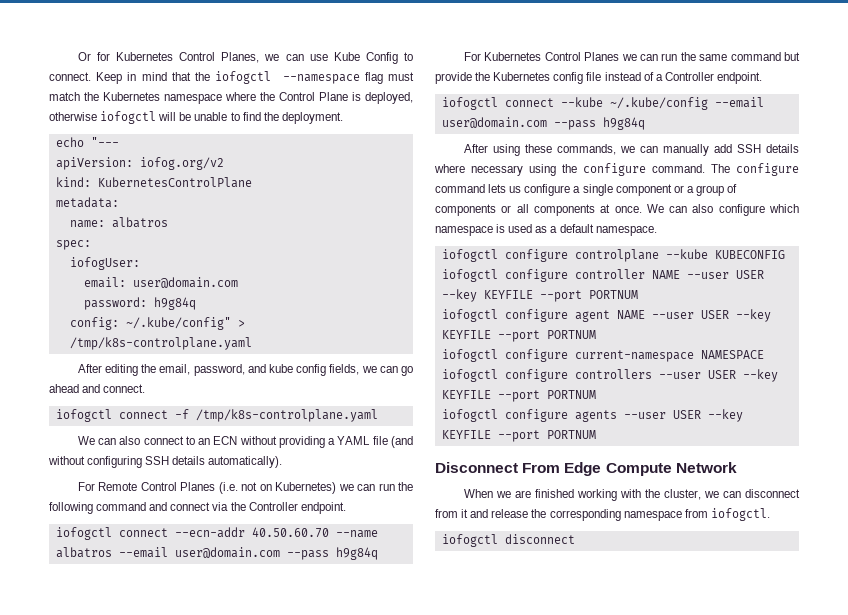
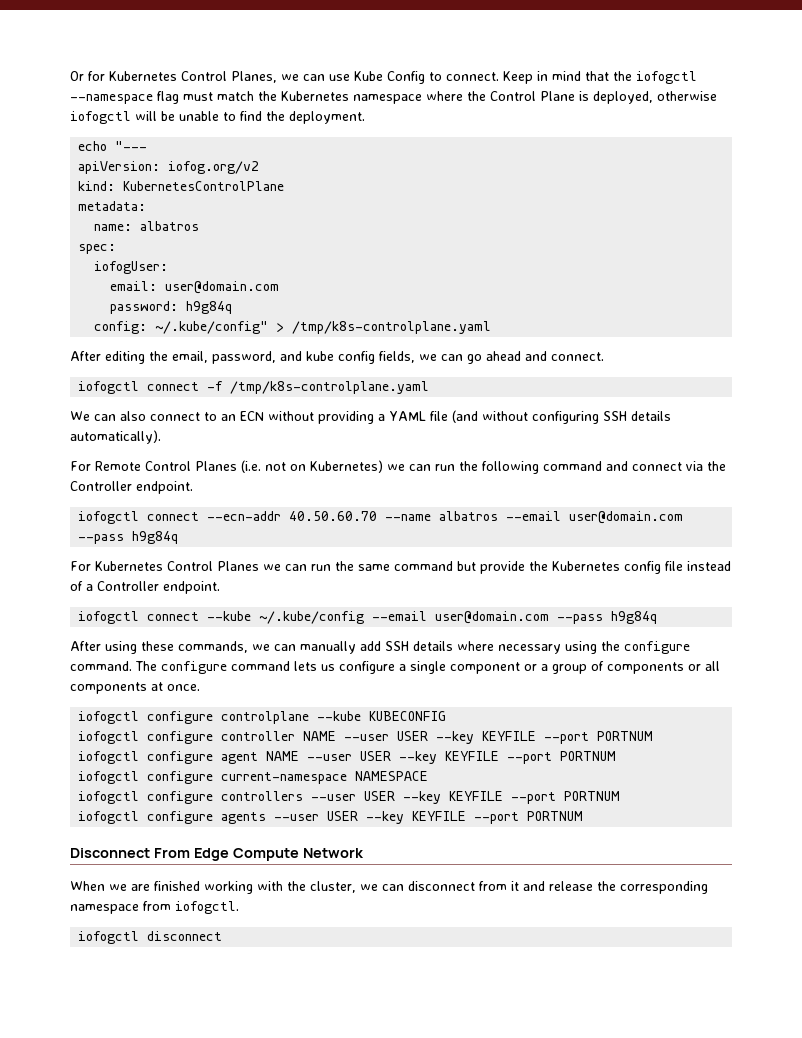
[646,204,799,216] [435,224,657,236] We can also configure which namespace is used as a default namespace. -> (200, 687) none

